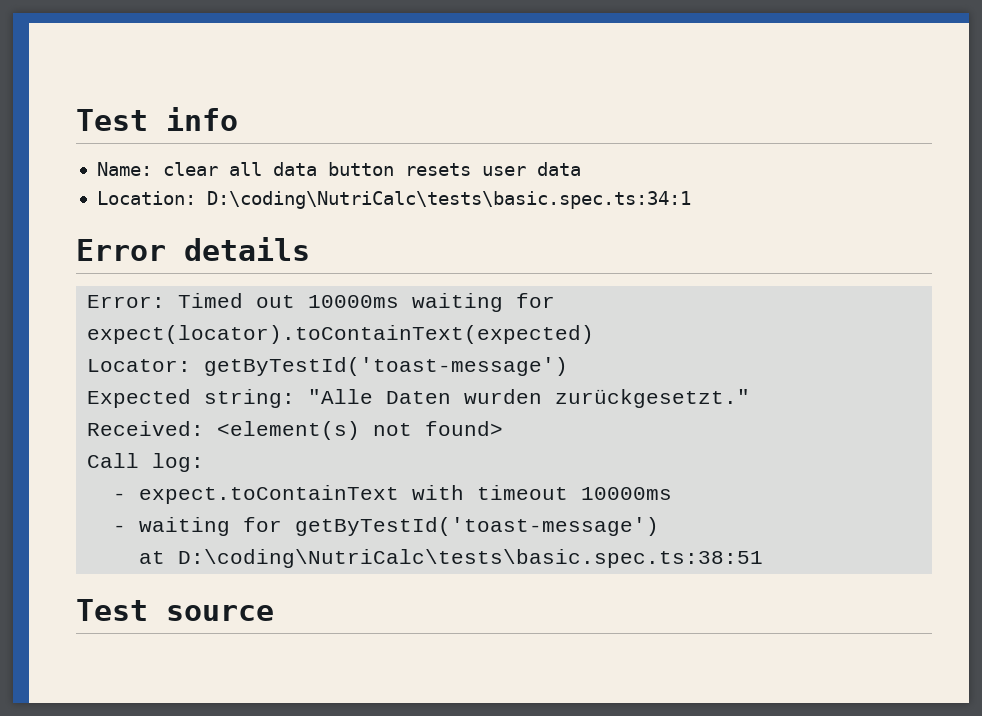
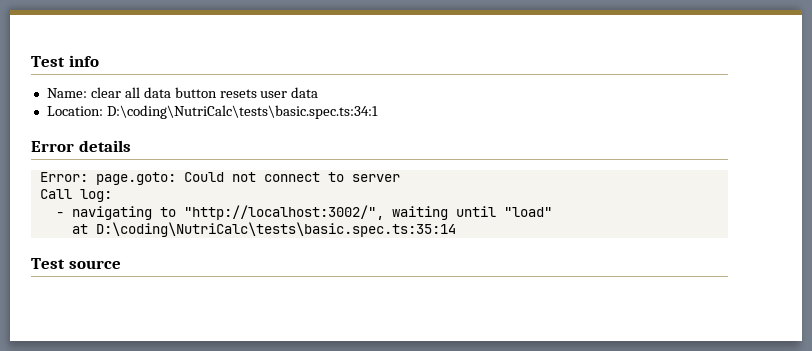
[178,293,556,312] [87,325,595,344] [87,357,569,376] [87,389,751,408] [87,421,504,440] [87,453,205,472] [113,485,673,504] [113,517,660,536] Timed out 10000ms waiting for expect(locator).toContainText(expected) // Locator: getByTestId('toast-message') // Expected string: "Alle Daten wurden zurückgesetzt." // Received: <element(s) not found> // Call log: // - expect.toContainText with timeout 10000ms // - waiting for getByTestId('toast-message') -> [95,172,400,185] [39,189,112,202] [55,205,552,220] page.goto: Could not connect to server // Call log: // - navigating to "http://localhost:3002/", waiting until "load"
[178,549,764,568] D:\coding\NutriCalc\tests\basic.spec.ts:38:51 -> [95,222,456,237] D:\coding\NutriCalc\tests\basic.spec.ts:35:14

